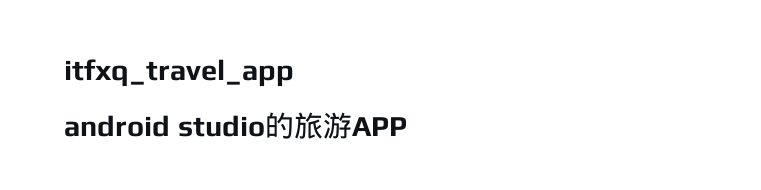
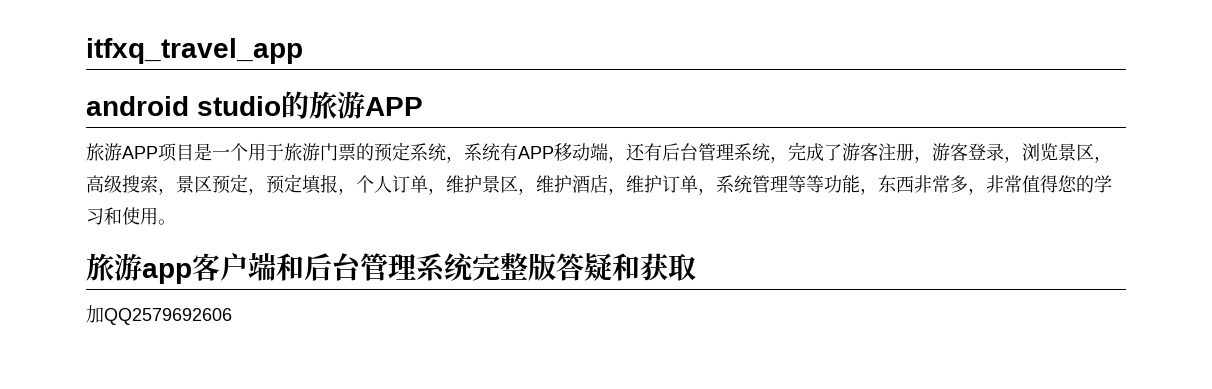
(407, 126) none -> [86,142,1112,163] [86,174,1112,195] [86,207,176,225] [86,253,696,284] [86,305,232,325] // 旅游APP项目是一个用于旅游门票的预定系统，系统有APP移动端，还有后台管理系统，完成了游客注册，游客登录，浏览景区，高级搜索，景区预定，预定填报，个人订单，维护景区，维护酒店，维护订单，系统管理等等功能，东西非常多，非常值得您的学习和使用。 // 旅游app客户端和后台管理系统完整版答疑和获取 // 加QQ2579692606

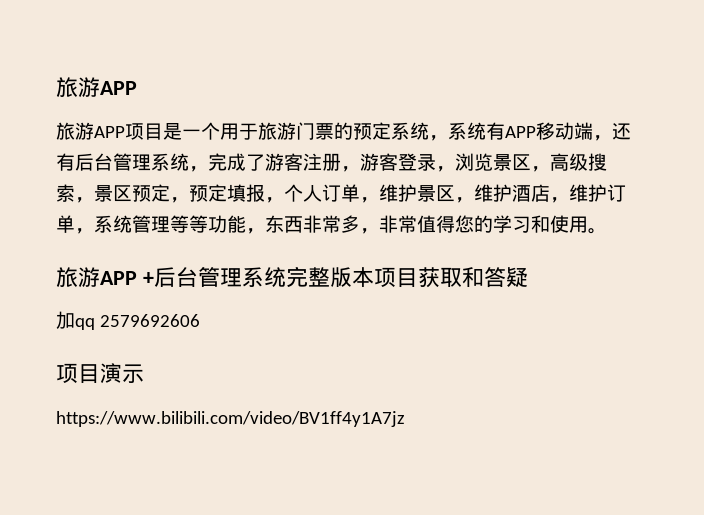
[86,38,303,64] [86,91,309,119] itfxq_travel_app // android studio的 -> (56, 87) none
[142,253,304,284] app客户端和 -> [100,271,154,285] APP +
(556, 267) none -> [351,267,484,288] 本项目获取和
[612,253,696,281] 和获取 -> (528, 277) none
[104,308,232,325] QQ2579692606 -> [75,314,200,330] [56,363,144,384] [56,411,405,427] qq 2579692606 // 项目演示 // https://www.bilibili.com/video/BV1ff4y1A7jz

